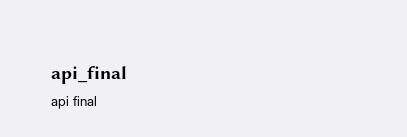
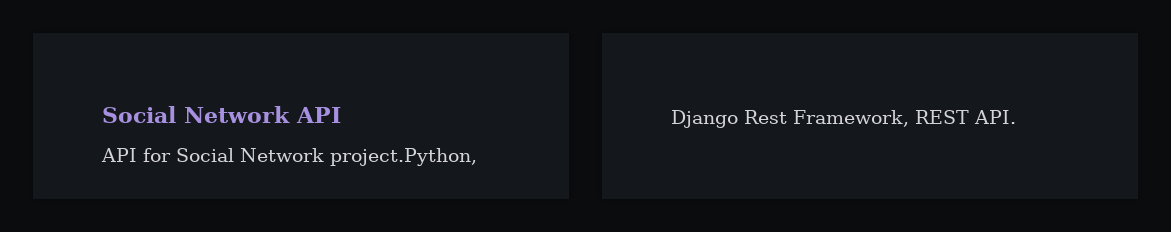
[51,66,127,84] [51,96,97,109] api_final // api final -> [102,106,341,123] [101,148,477,166] [671,110,1016,128] Social Network API // API for Social Network project.Python, Django Rest Framework, REST API.

